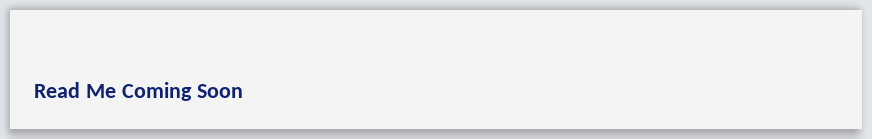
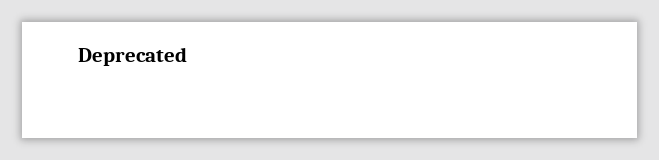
[34,82,243,101] Read Me Coming Soon -> [78,47,187,66] Deprecated

